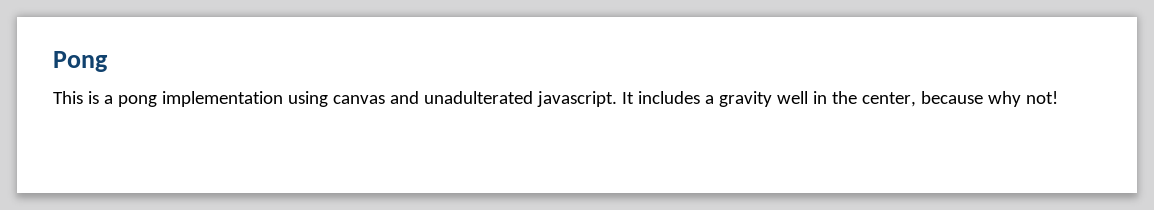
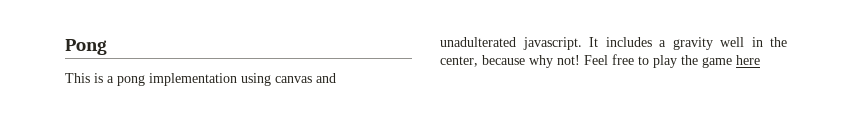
(1058, 97) none -> [584,54,760,68] Feel free to play the game here

